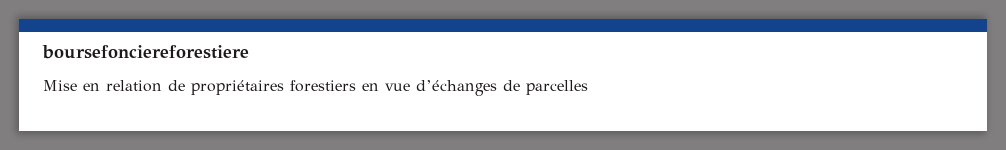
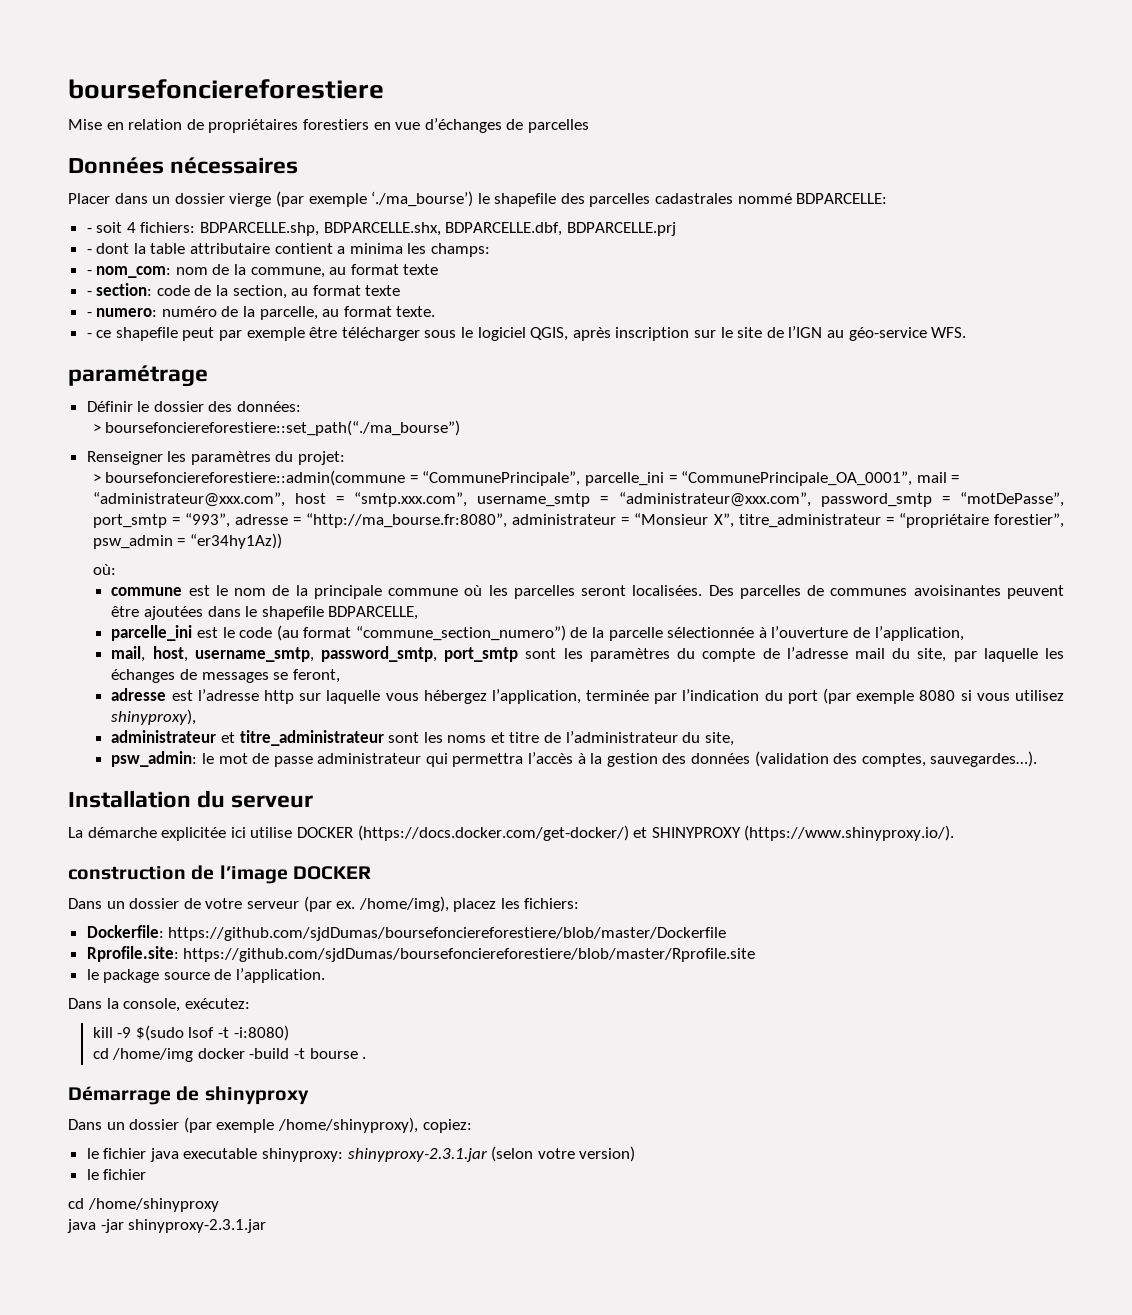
(588, 87) none -> [68,157,299,174] [68,191,888,207] [86,222,676,236] [86,243,491,257] [86,264,439,278] [86,283,401,299] [86,306,436,320] [86,326,967,341] [68,365,208,387] [86,401,302,412] [92,420,461,436] [86,451,346,465] [92,470,960,486] [92,492,1065,507] [92,513,1064,528] [92,533,282,549] [92,564,116,575] [111,585,1064,599] [111,606,419,620] [111,625,964,641] [111,646,1065,662] [111,669,340,683] [111,688,1065,704] [111,709,197,725] [111,730,734,746] [111,751,1038,767] [68,790,314,808] [68,825,955,841] [68,865,371,884] [68,896,580,912] [86,925,727,941] [86,946,756,962] [86,968,326,983] [68,998,250,1012] [92,1025,289,1041] [92,1048,367,1062] [68,1086,309,1105] [68,1117,472,1133] [86,1146,636,1162] [86,1169,147,1180] [68,1198,219,1212] [67,1219,267,1233] // Données nécessaires // Placer dans un dossier vierge (par exemple ‘./ma_bourse’) le shapefile des parcelles cadastrales nommé BDPARCELLE: // - soit 4 fichiers: BDPARCELLE.shp, BDPARCELLE.shx, BDPARCELLE.dbf, BDPARCELLE.prj // - dont la table attributaire contient a minima les champs: // - nom_com: nom de la commune, au format texte // - section: code de la section, au format texte // - numero: numéro de la parcelle, au format texte. // - ce shapefile peut par exemple être télécharger sous le logiciel QGIS, après inscription sur le site de l’IGN au géo-service WFS. // paramétrage // Définir le dossier des données: // > boursefonciereforestiere::set_path(“./ma_bourse”) // Renseigner les paramètres du projet: // > boursefonciereforestiere::admin(commune = “CommunePrincipale”, parcelle_ini = “CommunePrincipale_OA_0001”, mail = “administrateur@xxx.com”, host = “smtp.xxx.com”, username_smtp = “administrateur@xxx.com”, password_smtp = “motDePasse”, port_smtp = “993”, adresse = “http://ma_bourse.fr:8080”, administrateur = “Monsieur X”, titre_administrateur = “propriétaire forestier”, psw_admin = “er34hy1Az)) // où: // commune est le nom de la principale commune où les parcelles seront localisées. Des parcelles de communes avoisinantes peuvent être ajoutées dans le shapefile BDPARCELLE, // parcelle_ini est le code (au format “commune_section_numero”) de la parcelle sélectionnée à l’ouverture de l’application, // mail, host, username_smtp, password_smtp, port_smtp sont les paramètres du compte de l’adresse mail du site, par laquelle les échanges de messages se feront, // adresse est l’adresse http sur laquelle vous hébergez l’application, terminée par l’indication du port (par exemple 8080 si vous utilisez shinyproxy), // administrateur et titre_administrateur sont les noms et titre de l’administrateur du site, // psw_admin: le mot de passe administrateur qui permettra l’accès à la gestion des données (validation des comptes, sauvegardes…). // Installation du serveur // La démarche explicitée ici utilise DOCKER (https://docs.docker.com/get-docker/) et SHINYPROXY (https://www.shinyproxy.io/). // construction de l’image DOCKER // Dans un dossier de votre serveur (par ex. /home/img), placez les fichiers: // Dockerfile: https://github.com/sjdDumas/boursefonciereforestiere/blob/master/Dockerfile // Rprofile.site: https://github.com/sjdDumas/boursefonciereforestiere/blob/master/Rprofile.site // le package source de l’application. // Dans la console, exécutez: // kill -9 $(sudo lsof -t -i:8080) // cd /home/img docker -build -t bourse . // Démarrage de shinyproxy // Dans un dossier (par exemple /home/shinyproxy), copiez: // le fichier java executable shinyproxy: shinyproxy-2.3.1.jar (selon votre version) // le fichier // cd /home/shinyproxy // java -jar shinyproxy-2.3.1.jar

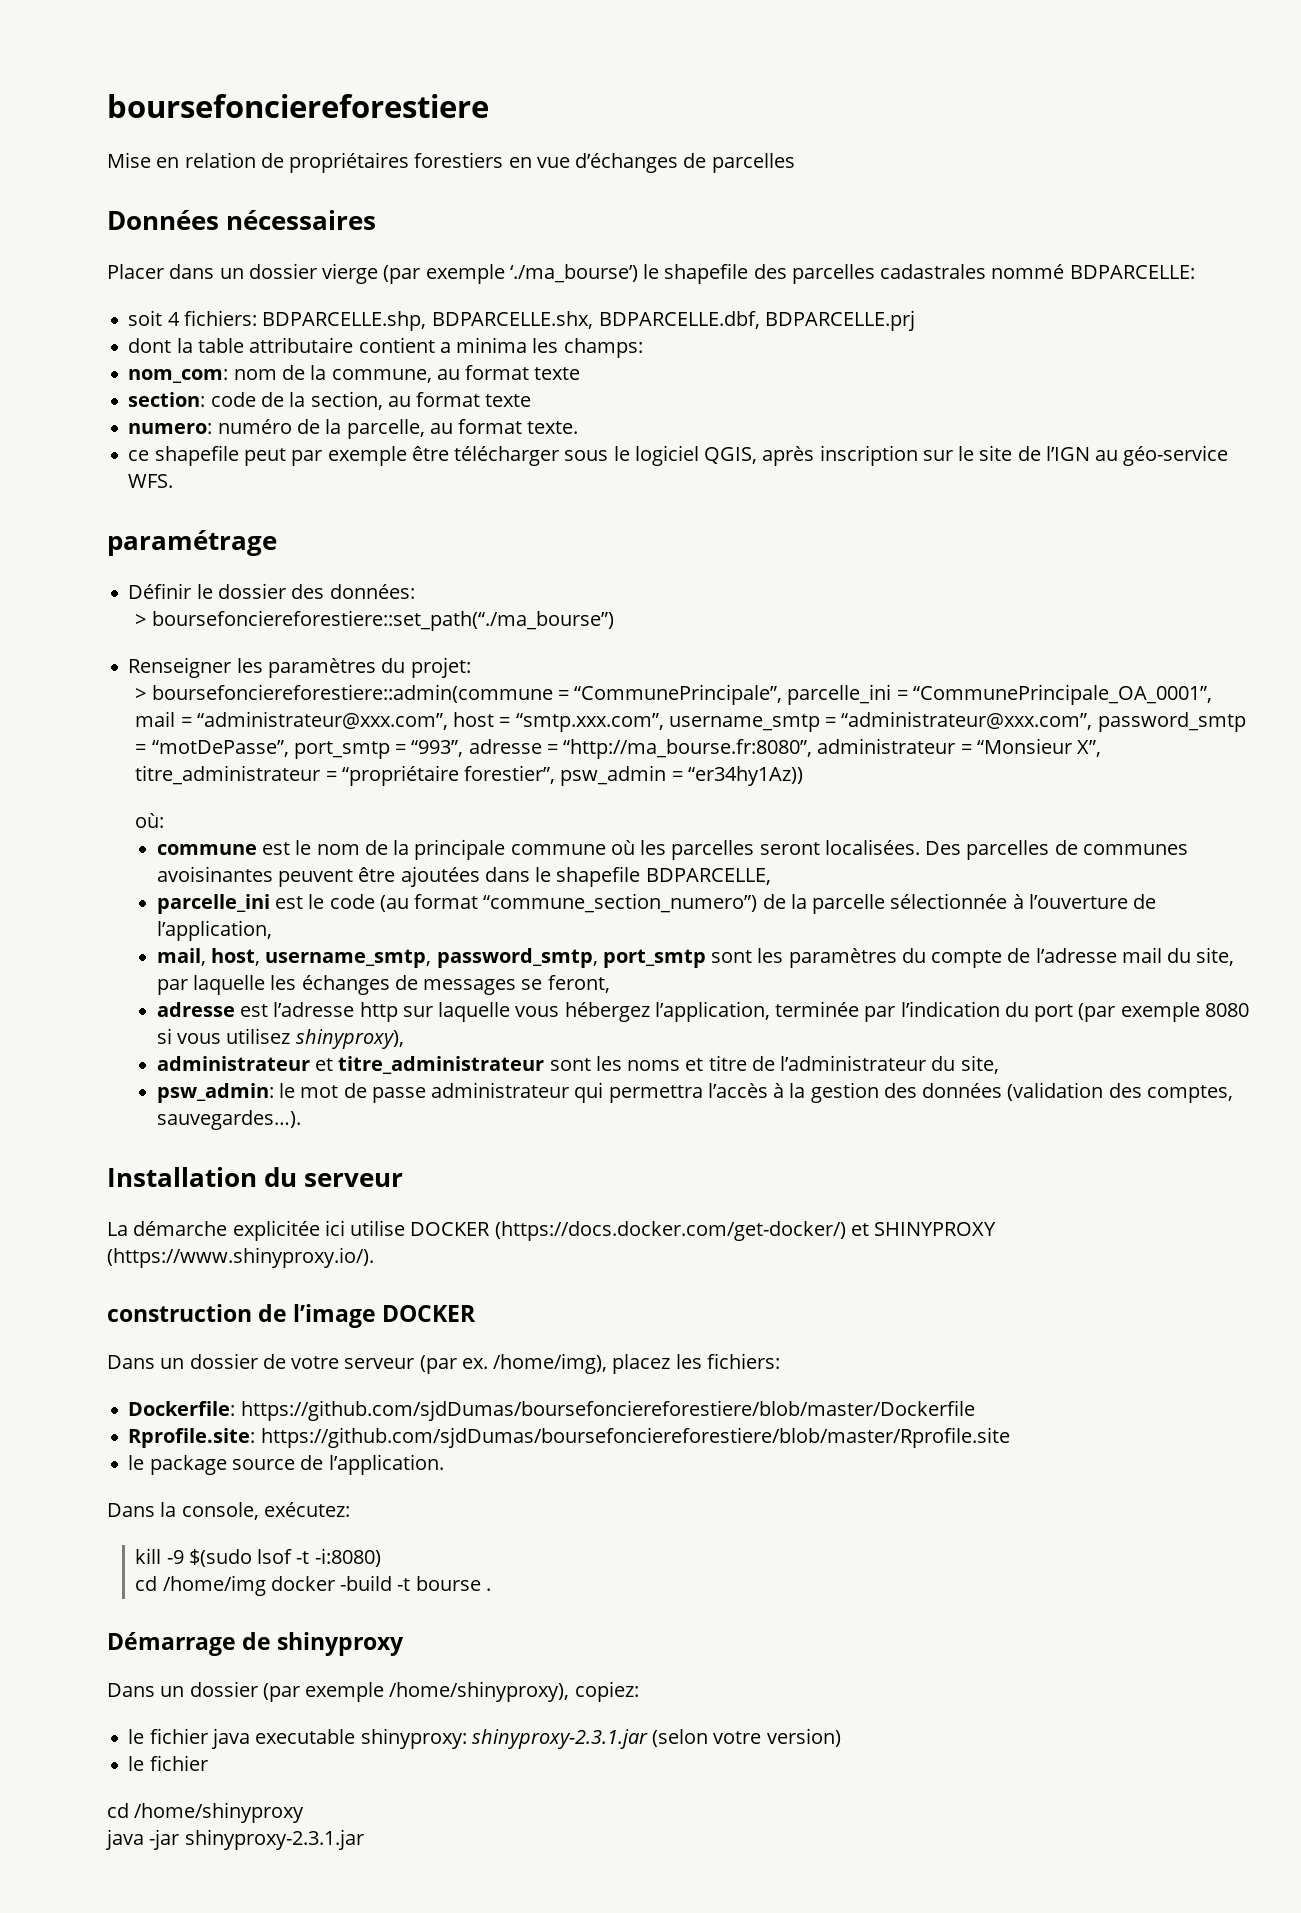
[86,228,92,233] - -> (1195, 272) none
[86,249,92,254] - -> (915, 320) none
[86,270,92,275] - -> (643, 348) none
[86,291,92,296] - -> (581, 373) none
[86,312,92,317] - -> (532, 400) none
[86,333,92,338] - -> (579, 427) none

